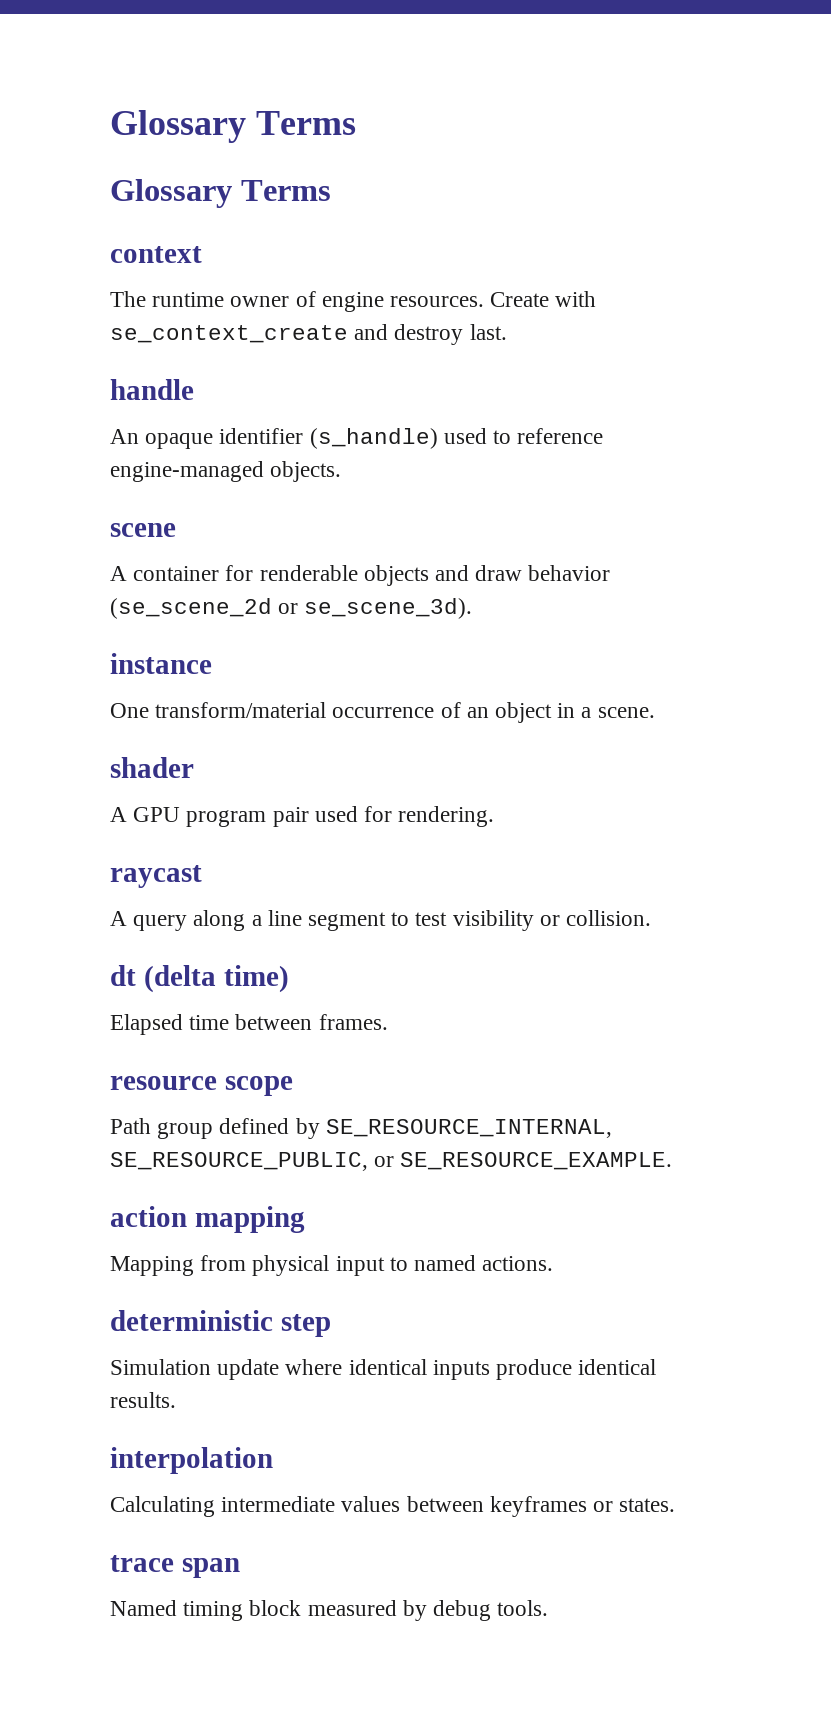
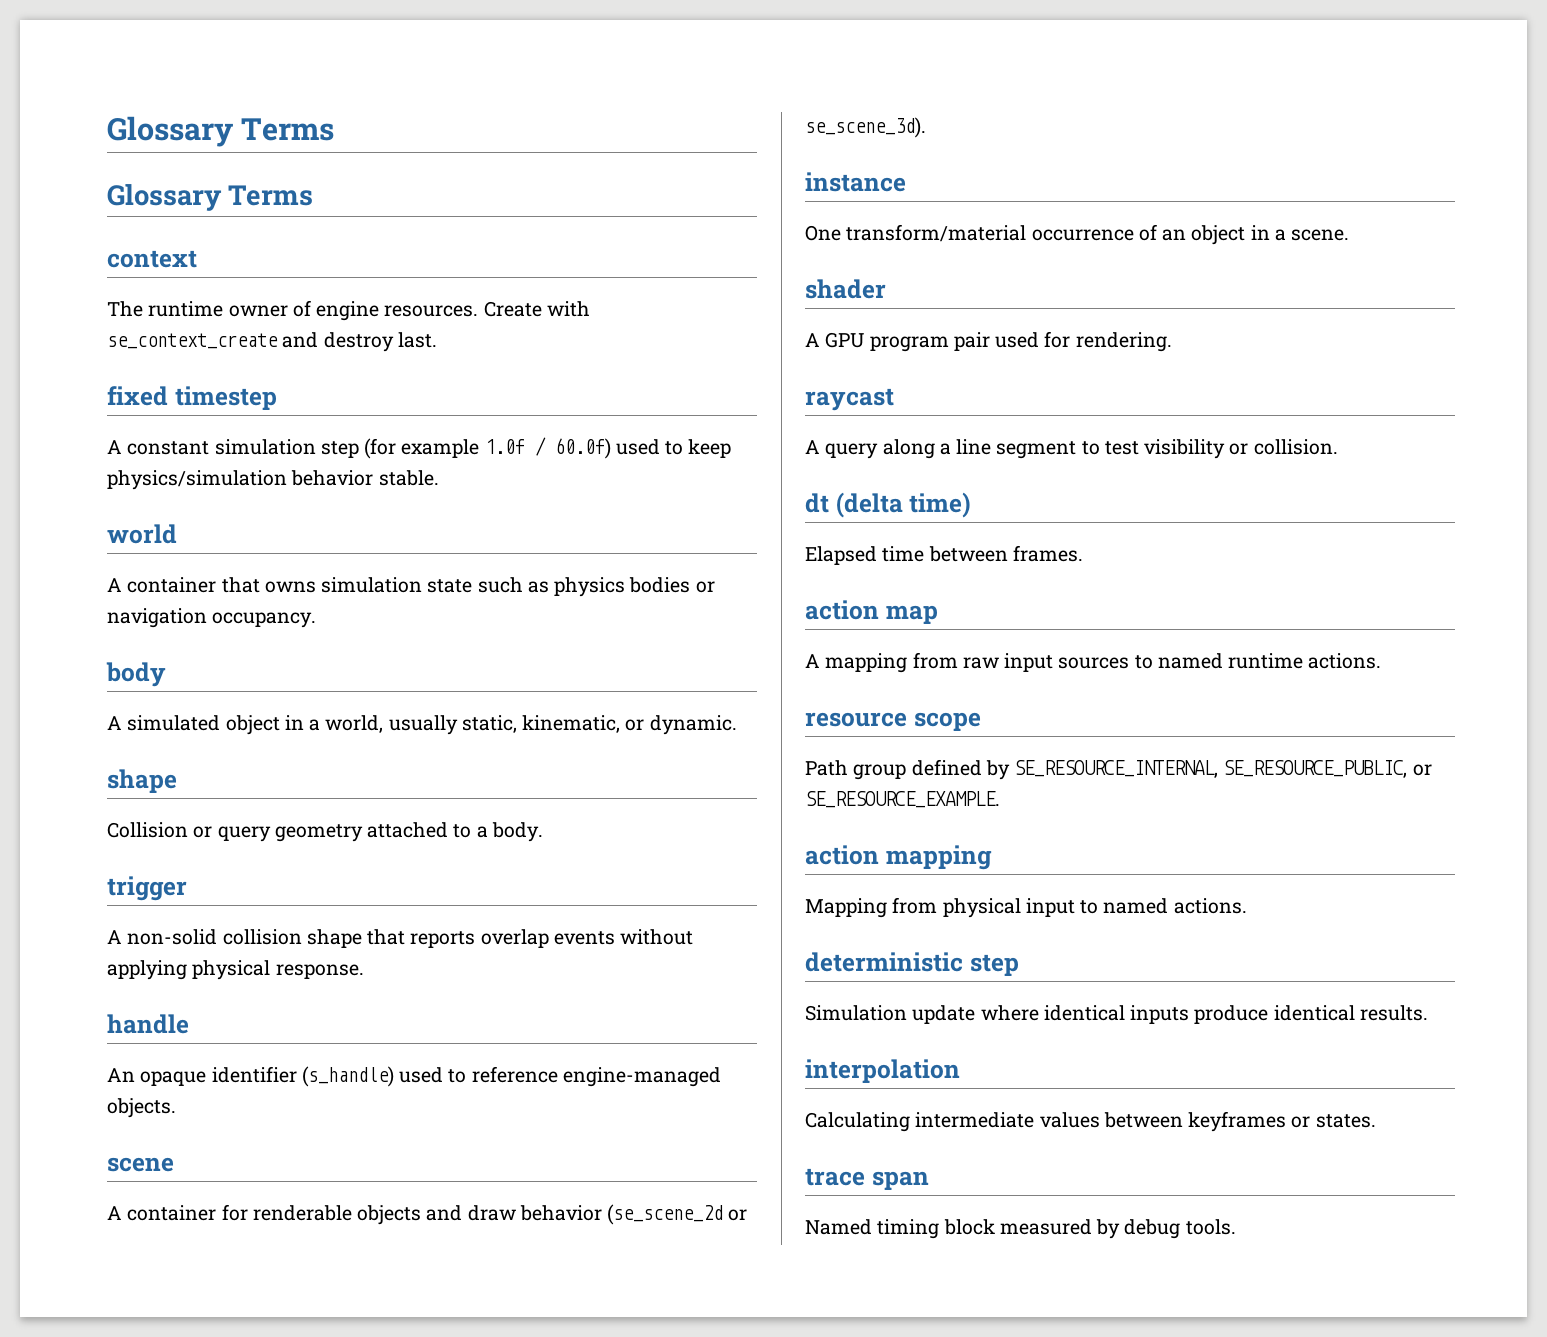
(507, 332) none -> [107,386,277,410] [107,437,732,459] [107,470,439,490] [107,524,177,544] [107,577,715,597] [107,608,317,628] [106,662,166,687] [107,715,737,735] [107,769,177,793] [107,822,543,842] [107,876,187,901] [107,929,694,948] [107,960,364,980] // fixed timestep // A constant simulation step (for example 1.0f / 60.0f) used to keep physics/simulation behavior stable. // world // A container that owns simulation state such as physics bodies or navigation occupancy. // body // A simulated object in a world, usually static, kinematic, or dynamic. // shape // Collision or query geometry attached to a body. // trigger // A non-solid collision shape that reports overlap events without applying physical response.
(388, 1022) none -> [805,600,938,624] [805,652,1382,673] // action map // A mapping from raw input sources to named runtime actions.

